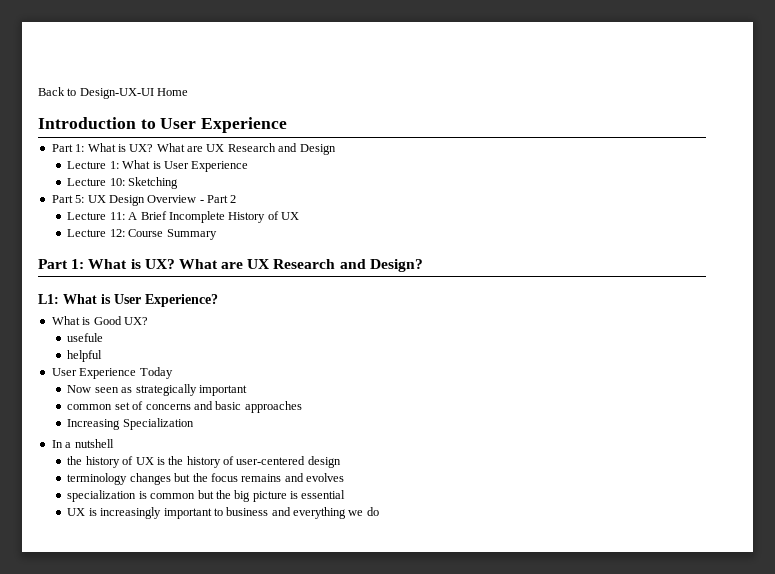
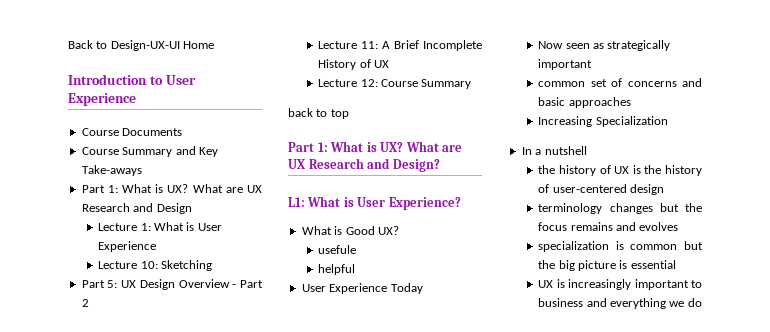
(288, 125) none -> [81,128,183,136] [81,146,218,157] [81,165,142,176] // Course Documents // Course Summary and Key Take-aways
(217, 234) none -> [288,108,349,119] // back to top

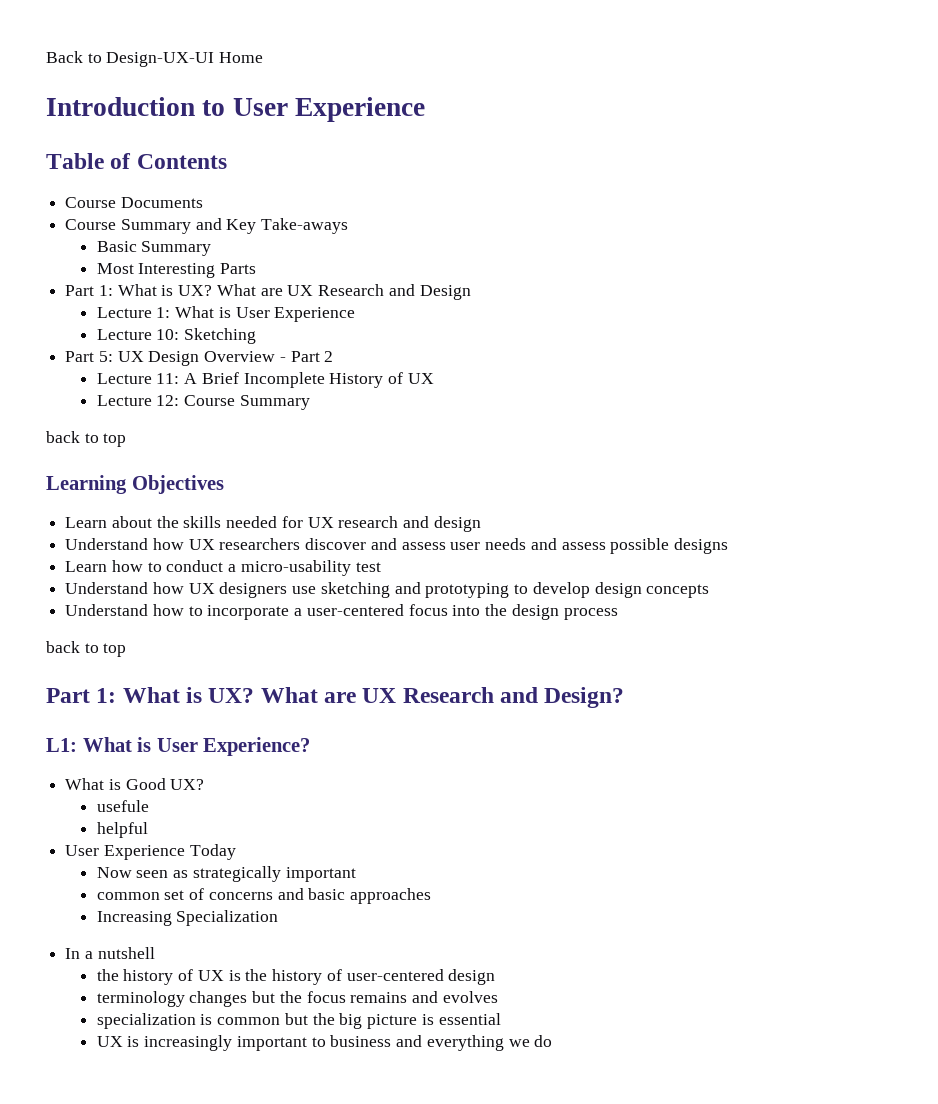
(136, 99) none -> [46,153,227,169] // Table of Contents
(142, 170) none -> [96,241,212,256] [96,263,257,278] // Basic Summary // Most Interesting Parts
(349, 114) none -> [46,475,224,494] [65,516,481,532] [65,538,728,554] [65,560,381,576] [65,582,710,598] [65,604,618,620] [46,641,127,657] // Learning Objectives // Learn about the skills needed for UX research and design // Understand how UX researchers discover and assess user needs and assess possible designs // Learn how to conduct a micro-usability test // Understand how UX designers use sketching and prototyping to develop design concepts // Understand how to incorporate a user-centered focus into the design process // back to top

